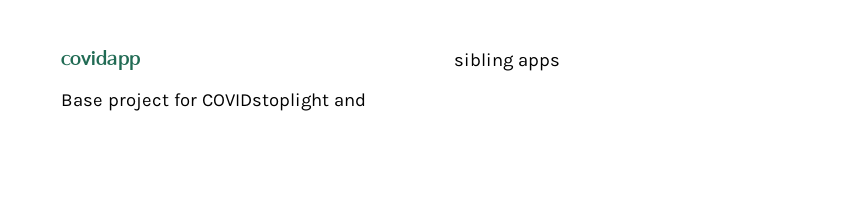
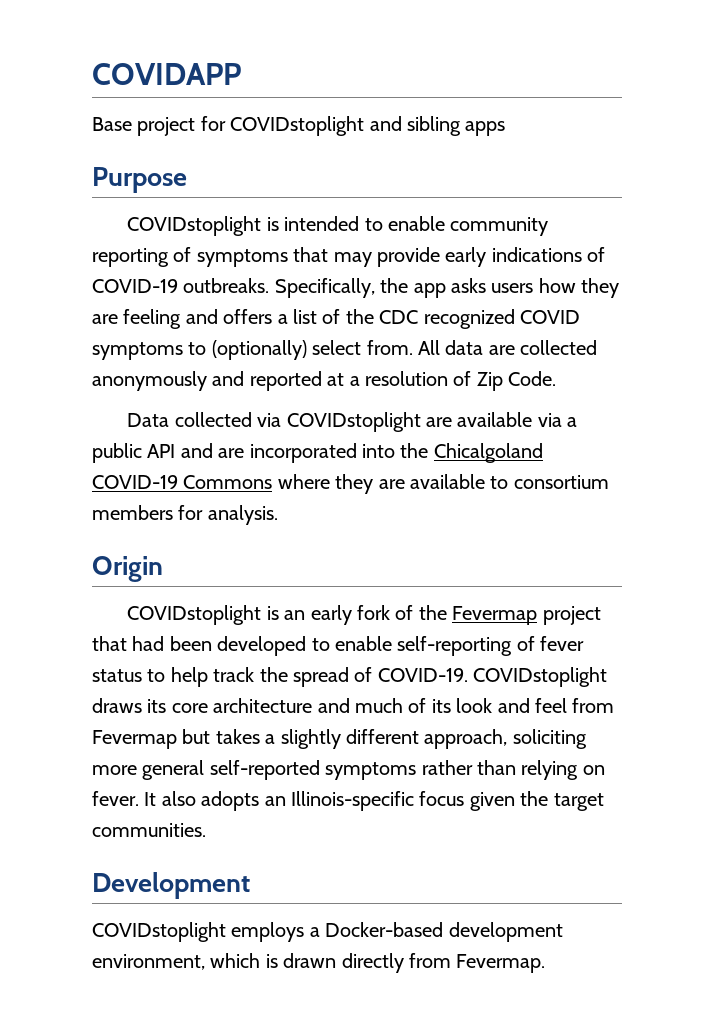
[61,50,140,70] covidapp -> [92,63,241,85] COVIDAPP
(560, 63) none -> [92,167,187,193] [127,216,549,236] [92,247,606,267] [92,278,620,298] [92,309,580,329] [92,340,598,360] [92,371,557,391] [127,412,578,432] [92,443,543,463] [92,474,609,494] [92,505,278,525] [92,556,163,582] [127,605,601,625] [92,636,585,656] [92,667,608,687] [92,698,615,713] [92,729,587,749] [92,760,605,780] [92,791,604,811] [92,823,206,837] [92,872,250,899] [92,922,563,942] [92,953,546,973] // Purpose // COVIDstoplight is intended to enable community reporting of symptoms that may provide early indications of COVID-19 outbreaks. Specifically, the app asks users how they are feeling and offers a list of the CDC recognized COVID symptoms to (optionally) select from. All data are collected anonymously and reported at a resolution of Zip Code. // Data collected via COVIDstoplight are available via a public API and are incorporated into the Chicalgoland COVID-19 Commons where they are available to consortium members for analysis. // Origin // COVIDstoplight is an early fork of the Fevermap project that had been developed to enable self-reporting of fever status to help track the spread of COVID-19. COVIDstoplight draws its core architecture and much of its look and feel from Fevermap but takes a slightly different approach, soliciting more general self-reported symptoms rather than relying on fever. It also adopts an Illinois-specific focus given the target communities. // Development // COVIDstoplight employs a Docker-based development environment, which is drawn directly from Fevermap.

